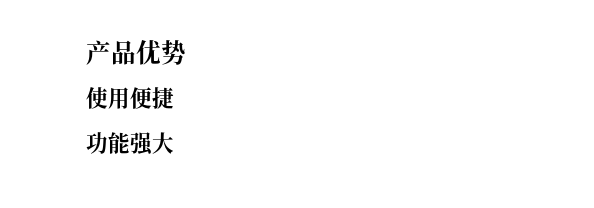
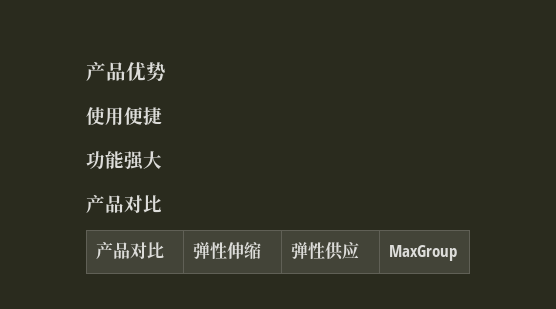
(174, 143) none -> [86,195,162,213] [96,242,165,260] [193,242,262,260] [291,242,360,261] [389,245,458,261] // 产品对比 // 产品对比 | 弹性伸缩 | 弹性供应 | MaxGroup

